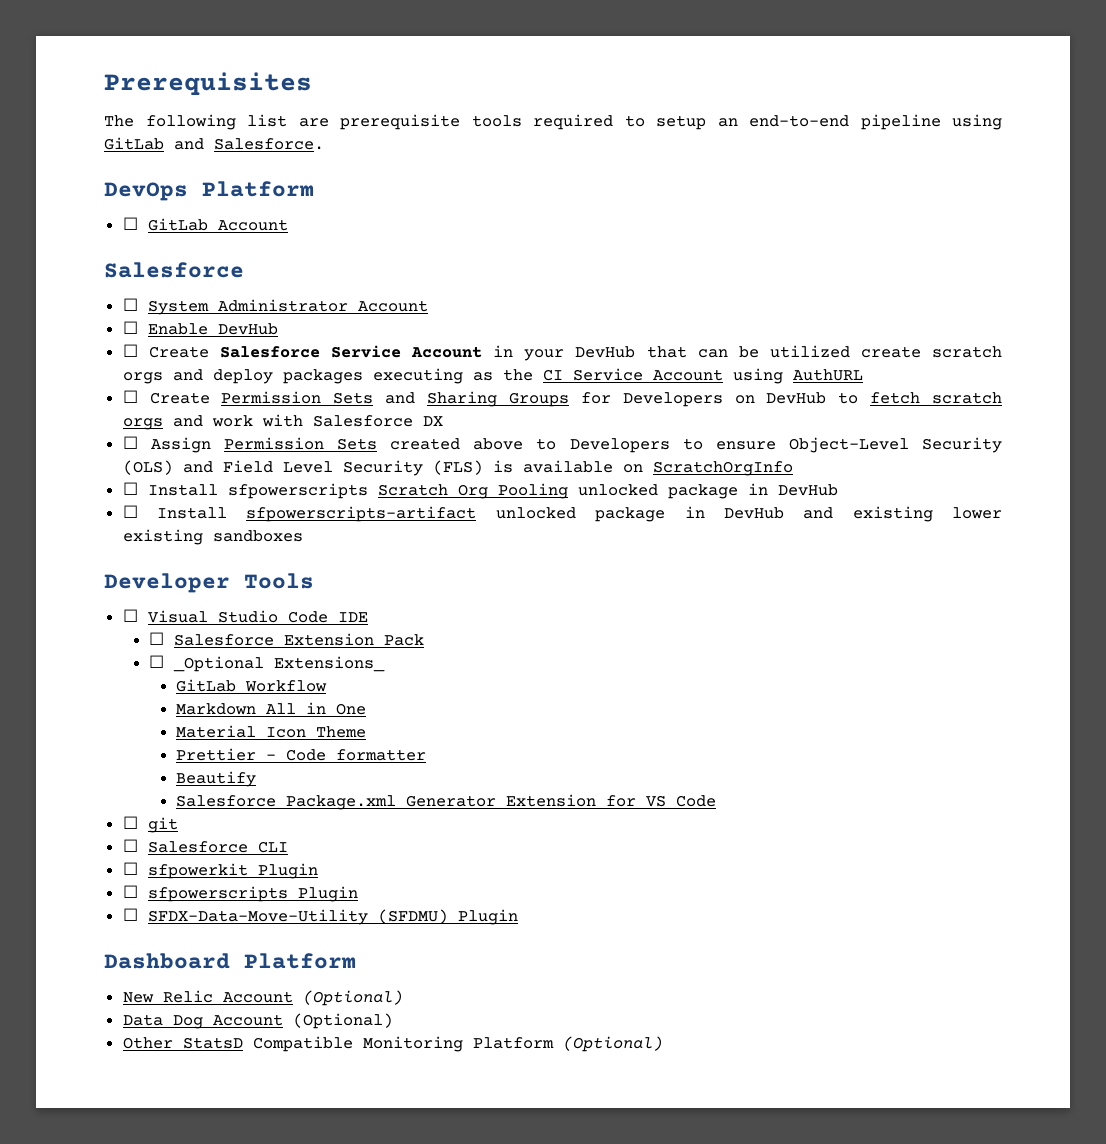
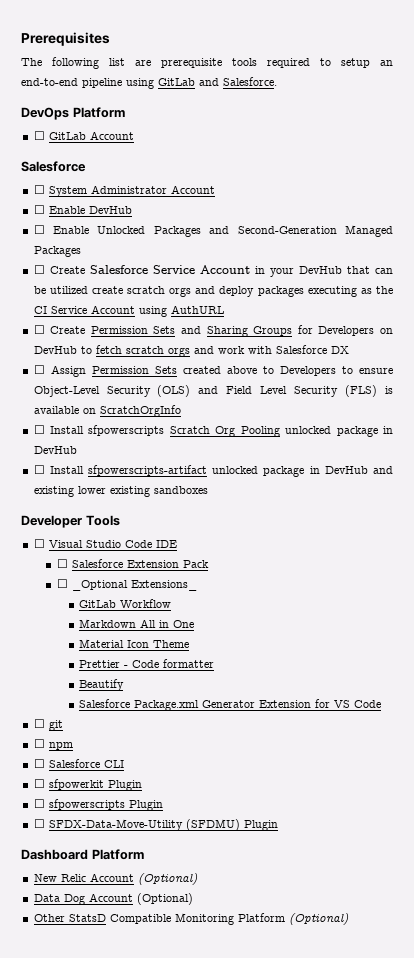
(278, 329) none -> [33,225,393,237] [33,246,81,257] // ☐ Enable Unlocked Packages and Second-Generation Managed Packages
(178, 825) none -> [33,739,73,750] // ☐ npm

